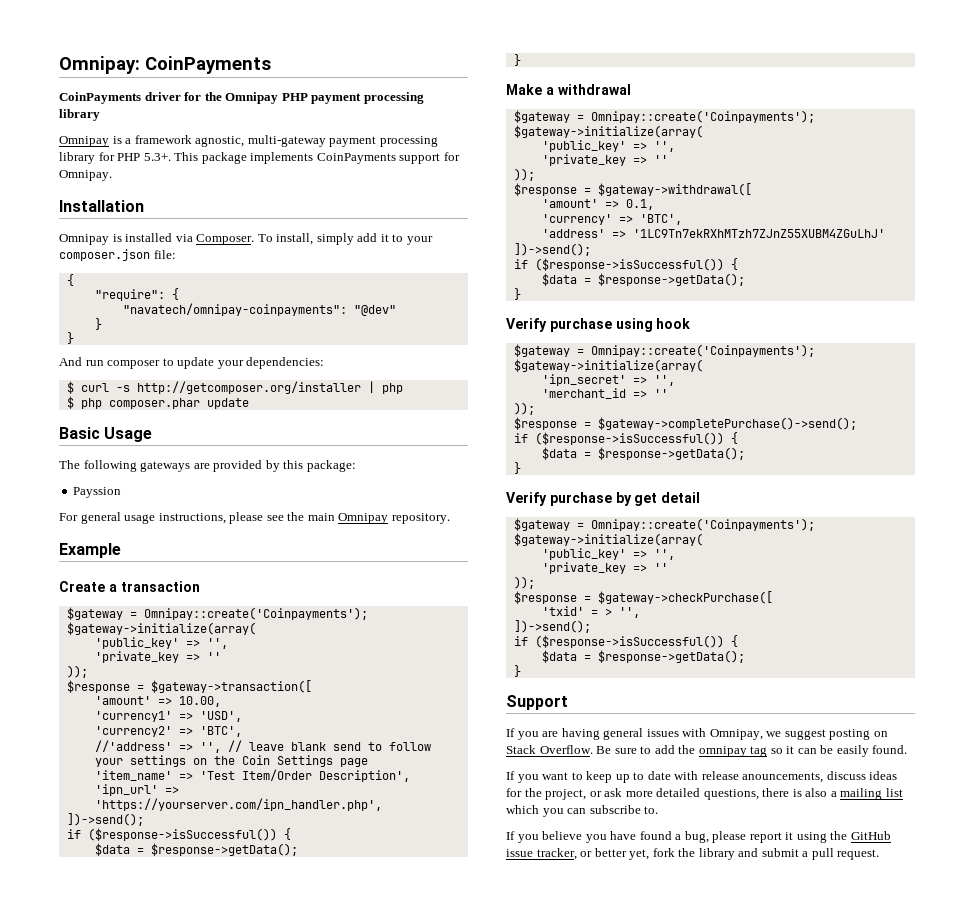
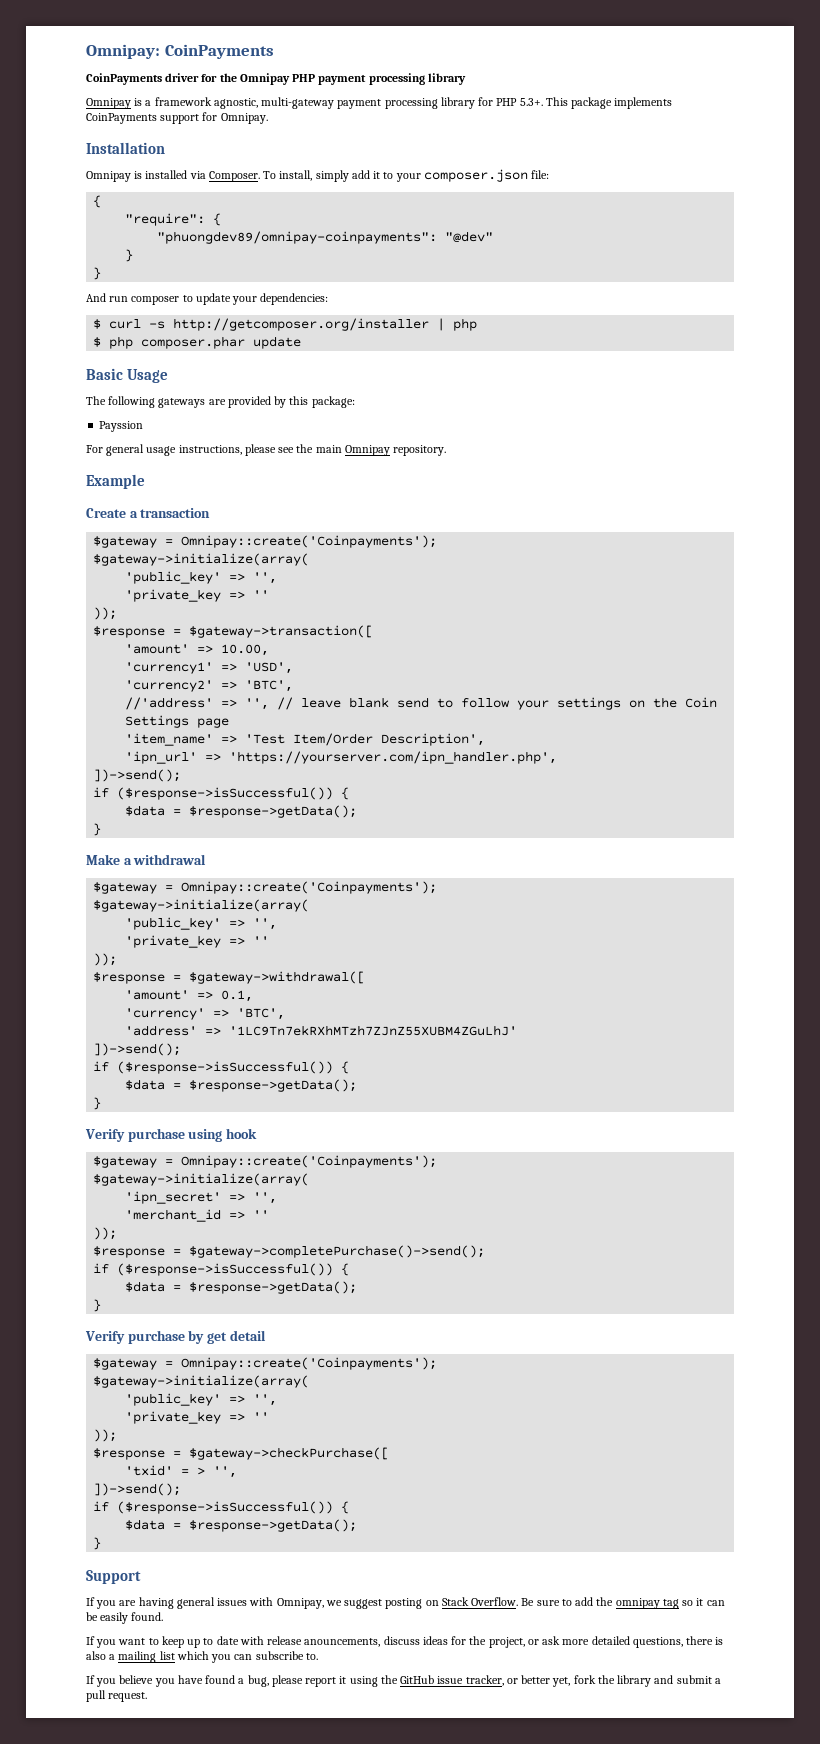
[122,303,347,316] "navatech/omnipay-coinpayments": -> [157,231,438,244] "phuongdev89/omnipay-coinpayments":

